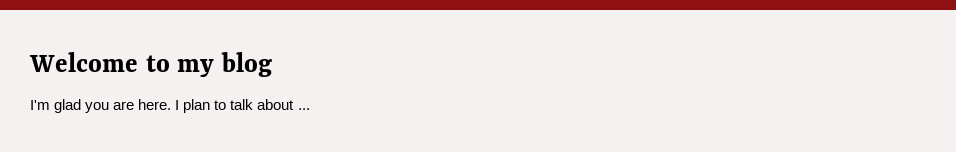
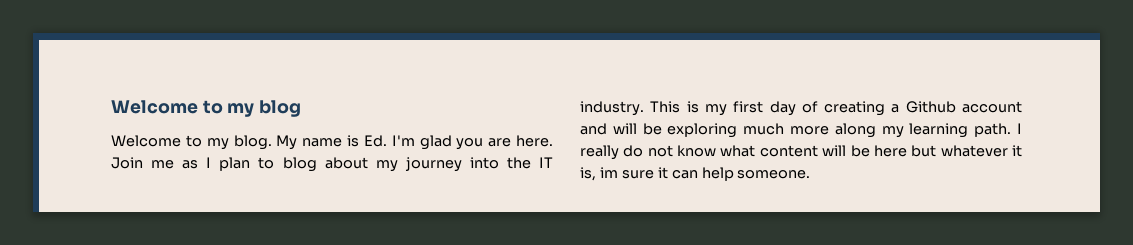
(273, 64) none -> [111,135,387,150] Welcome to my blog. My name is Ed.
[175,99,310,113] I plan to talk about ... -> [111,157,553,172] [580,101,1022,116] [580,123,1023,138] [580,145,1023,160] [580,167,811,181] Join me as I plan to blog about my journey into the IT industry. This is my first day of creating a Github account and will be exploring much more along my learning path. I really do not know what content will be here but whatever it is, im sure it can help someone.

